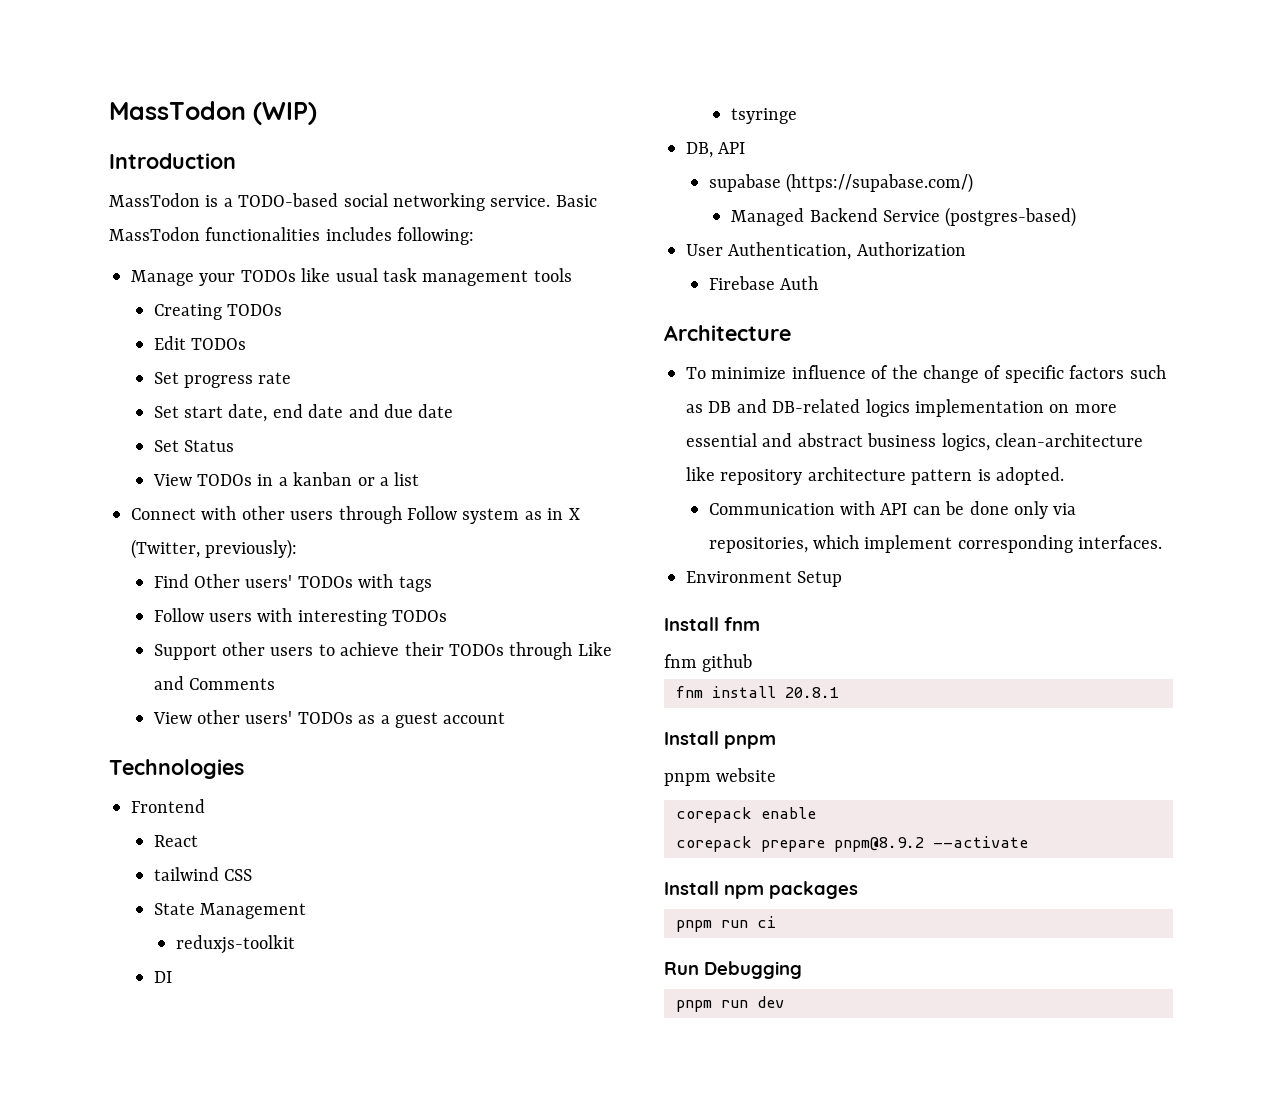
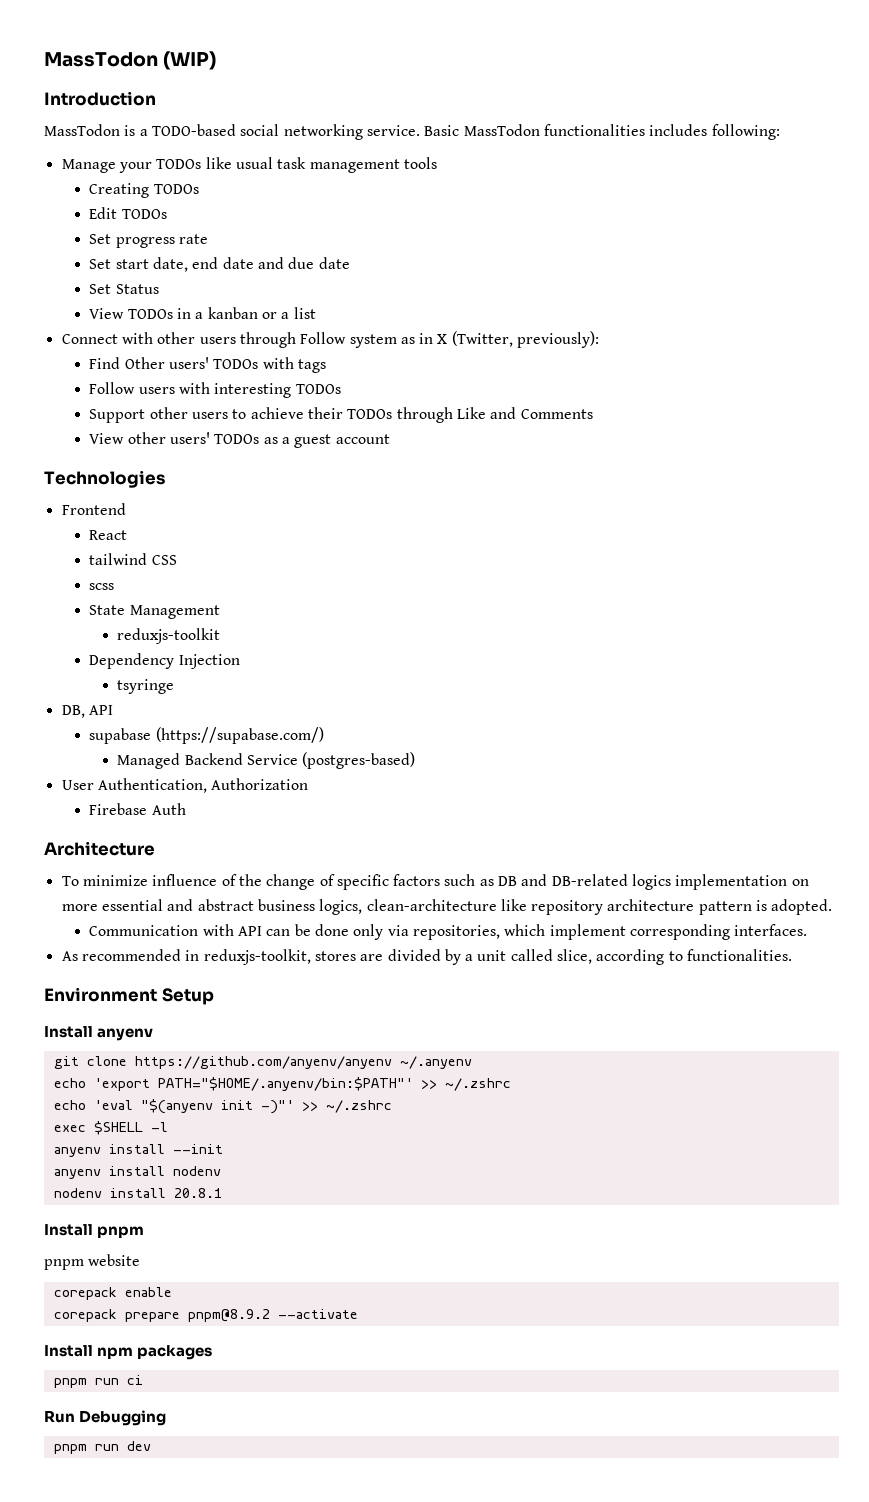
(252, 875) none -> [89,583,115,590] // scss
[153,971,172,983] DI -> [89,653,240,669] Dependency Injection
[686,571,843,587] [664,617,760,631] [664,654,753,672] [676,686,703,698] Environment Setup // Install fnm // fnm github // fnm -> [61,949,793,965] [44,987,214,1005] [44,1026,154,1041] [53,1056,472,1069] [53,1077,511,1091] [53,1099,392,1114] [53,1121,168,1135] [53,1144,223,1157] [53,1166,221,1179] [53,1188,102,1198] As recommended in reduxjs-toolkit, stores are divided by a unit called slice, according to functionalities. // Environment Setup // Install anyenv // git clone https://github.com/anyenv/anyenv ~/.anyenv // echo 'export PATH="$HOME/.anyenv/bin:$PATH"' >> ~/.zshrc // echo 'eval "$(anyenv init -)"' >> ~/.zshrc // exec $SHELL -l // anyenv install --init // anyenv install nodenv // nodenv

